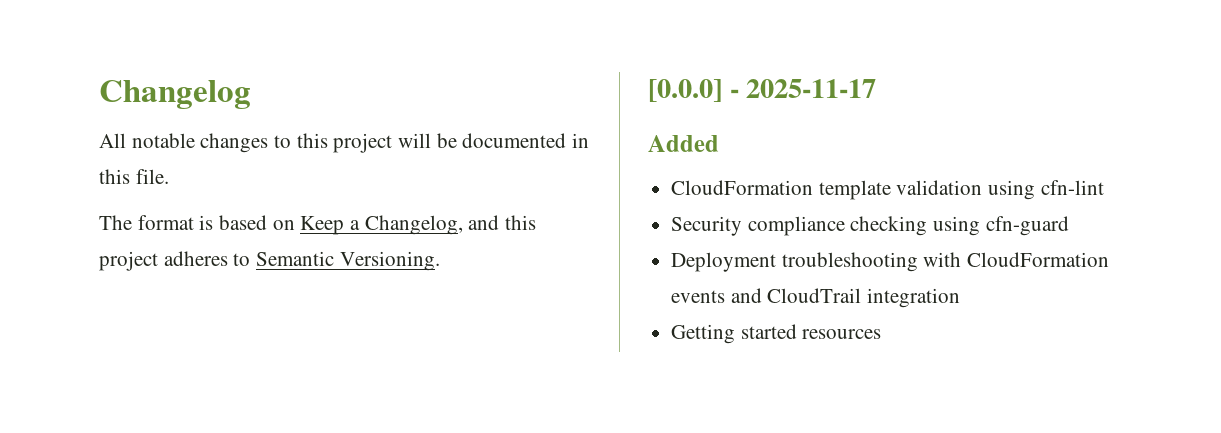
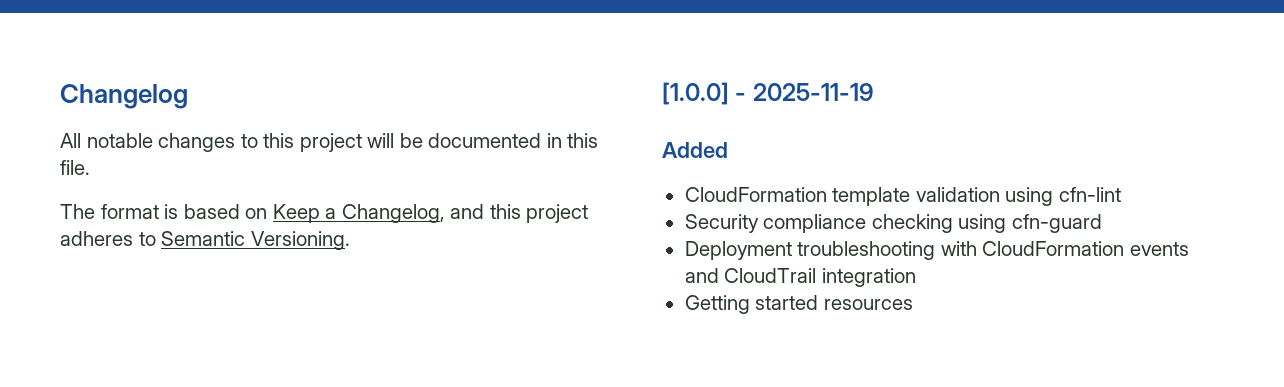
[648,79,877,102] [0.0.0] - 2025-11-17 -> [662,82,874,105] [1.0.0] - 2025-11-19

